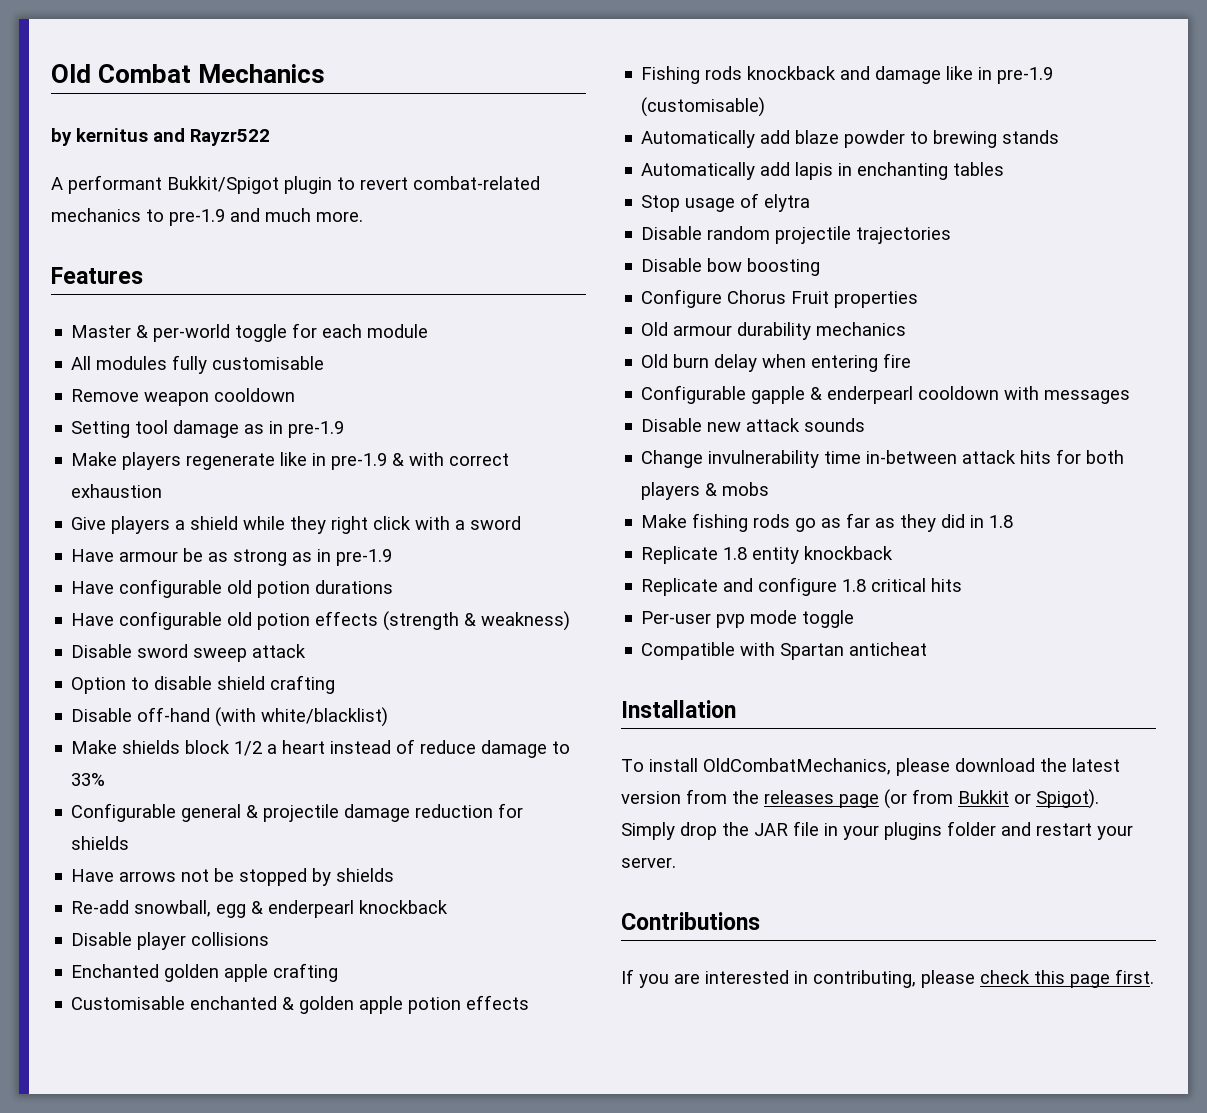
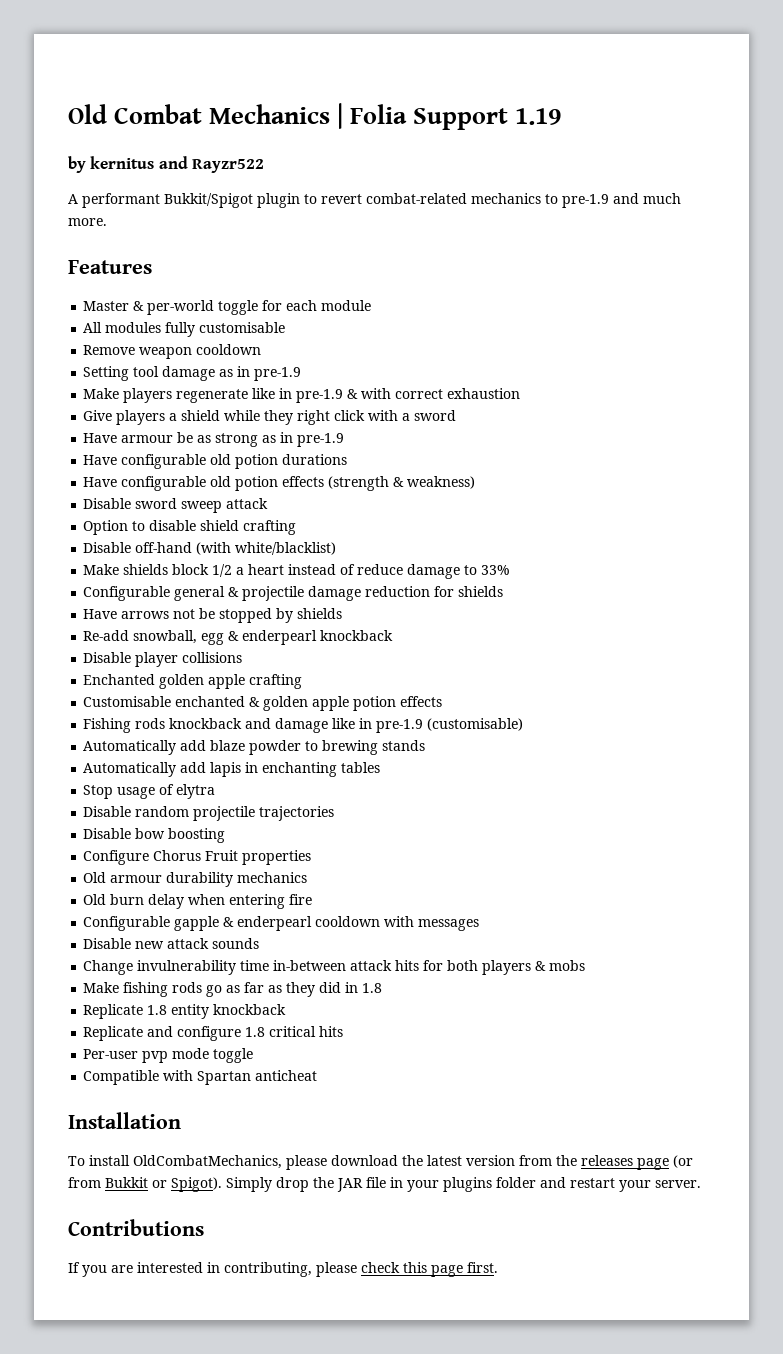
(326, 73) none -> [337,103,561,130] | Folia Support 1.19

